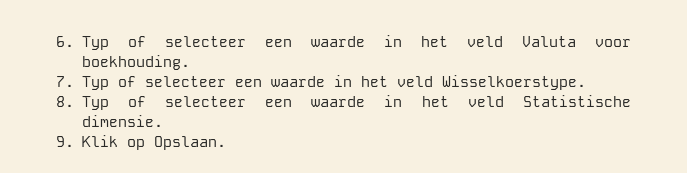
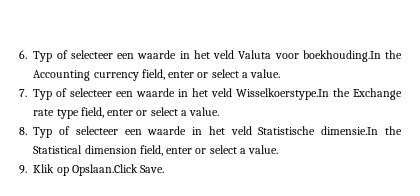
[81,55,190,70] boekhouding. -> [302,50,402,62] [33,69,281,81] boekhouding.In the Accounting currency field, enter or select a value.
[441,75,586,90] Wisselkoerstype. -> [236,88,402,100] [33,107,220,119] Wisselkoerstype.In the Exchange rate type field, enter or select a value.
[81,115,163,127] dimensie. -> [321,126,402,135] [33,145,279,156] dimensie.In the Statistical dimension field, enter or select a value.
[153,136,226,150] Opslaan. -> [71,164,165,176] Opslaan.Click Save.

